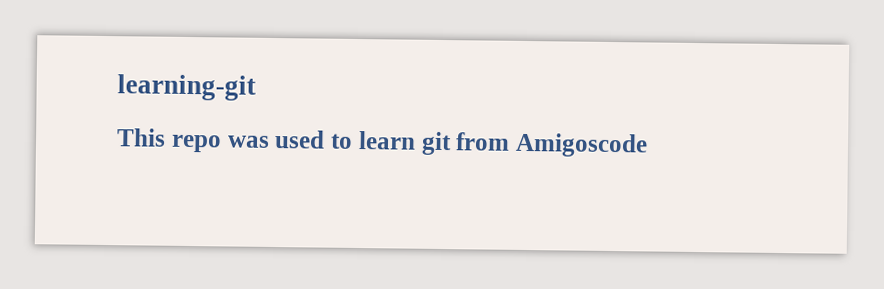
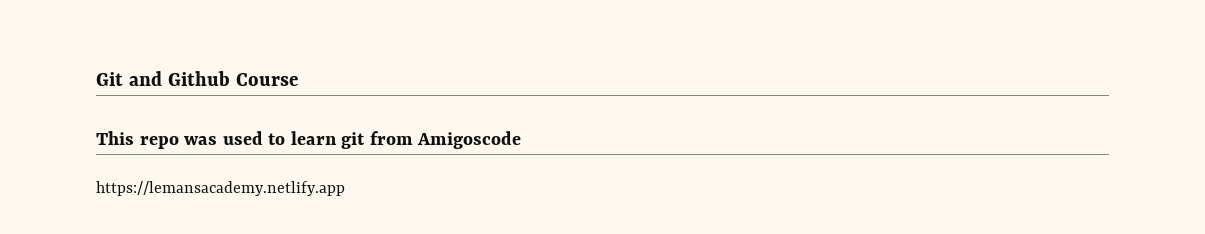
[117,74,256,101] learning-git -> [96,71,298,86] Git and Github Course
(648, 145) none -> [96,181,345,196] // https://lemansacademy.netlify.app

